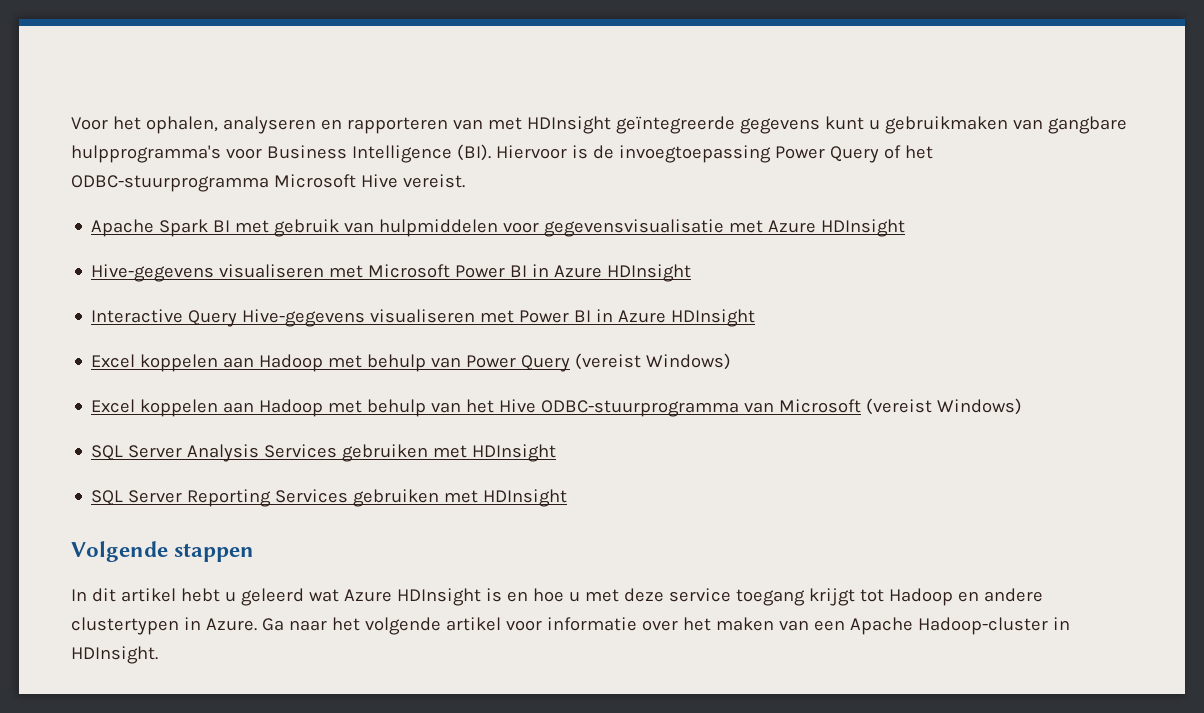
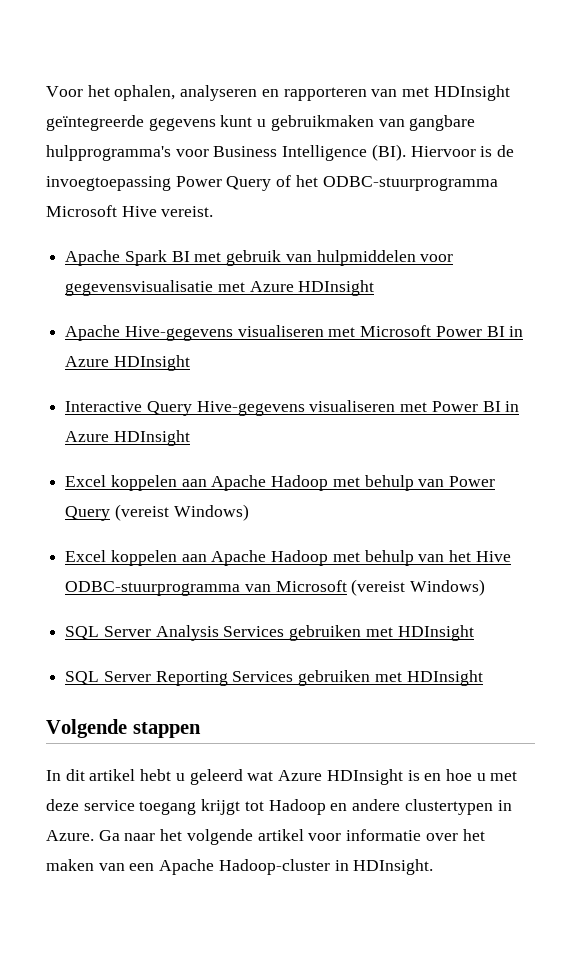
(906, 228) none -> [65,325,121,341] Apache
(255, 362) none -> [211,475,267,491] Apache
(255, 407) none -> [211,550,267,566] Apache

